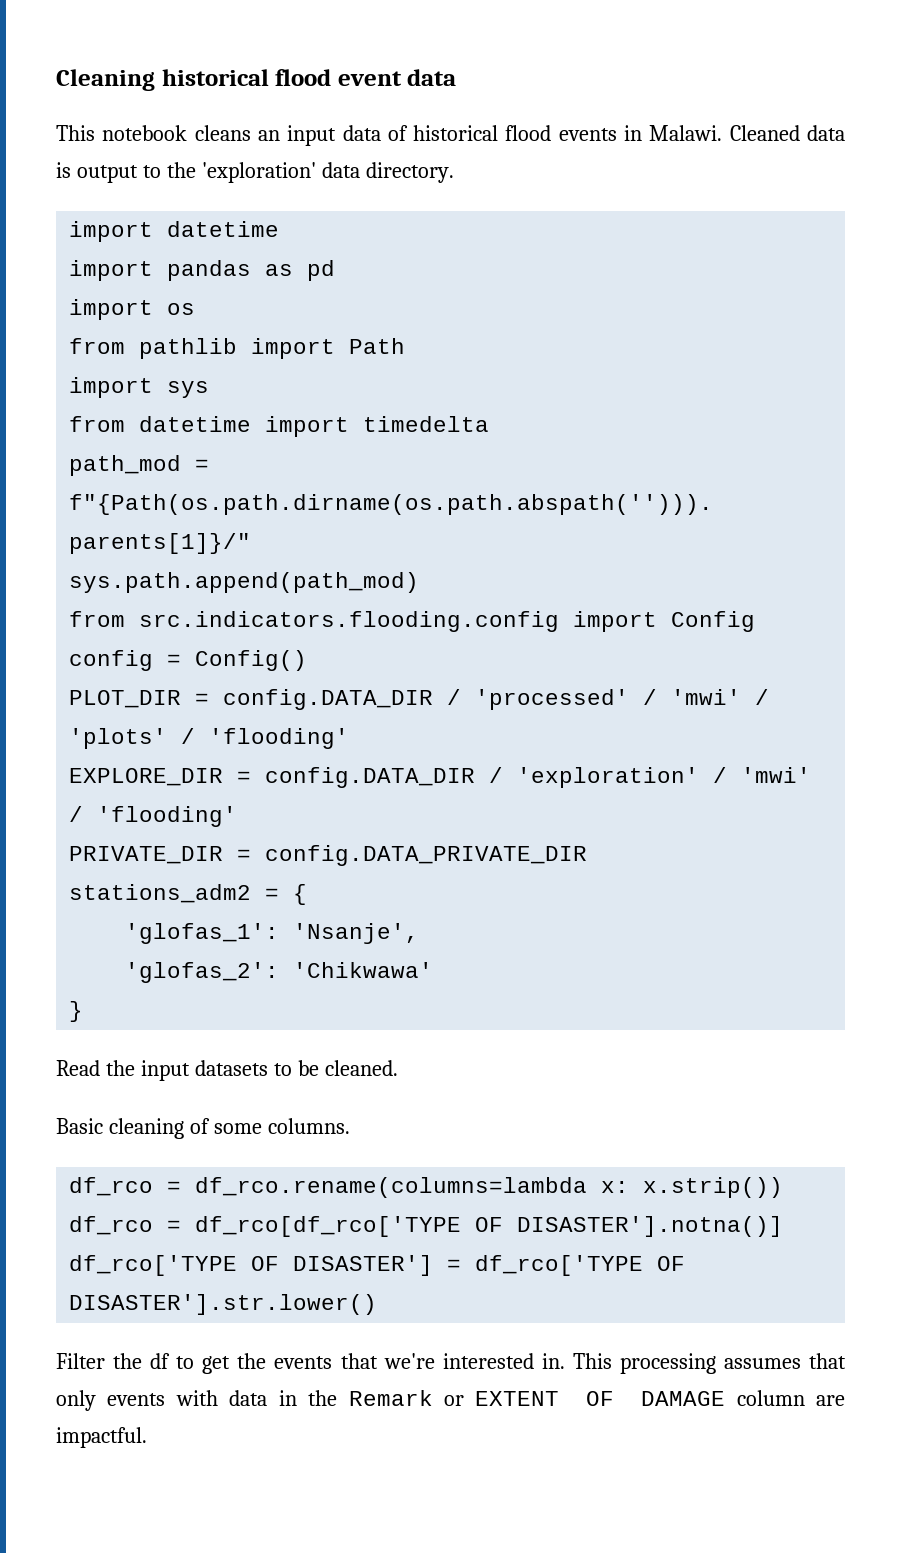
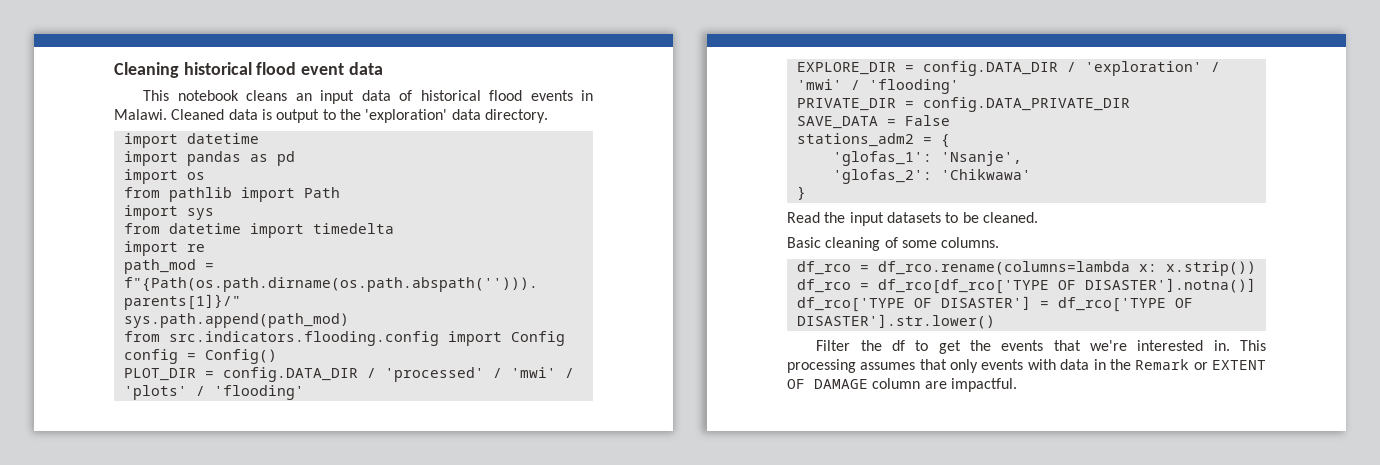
(490, 424) none -> [123,241,205,256] // import re
(588, 855) none -> [796,115,950,129] // SAVE_DATA = False

